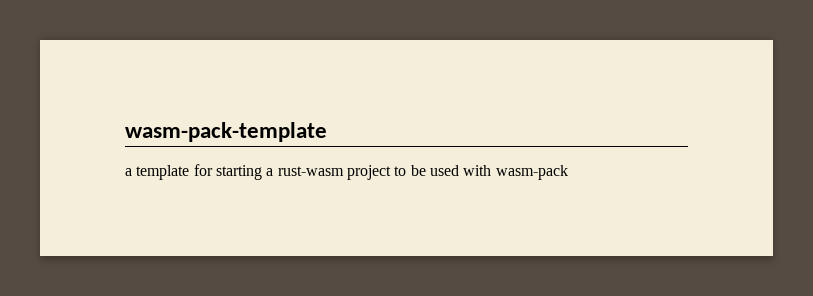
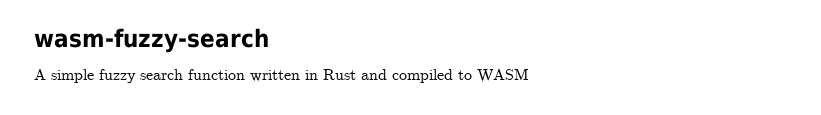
[125,122,327,142] [125,164,568,180] wasm-pack-template // a template for starting a rust-wasm project to be used with wasm-pack -> [34,28,269,53] [34,68,529,83] wasm-fuzzy-search // A simple fuzzy search function written in Rust and compiled to WASM

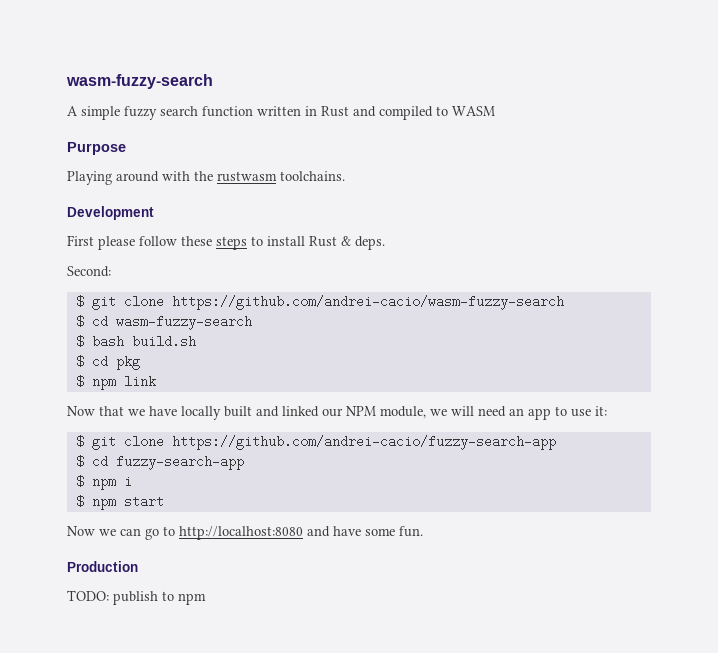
(529, 75) none -> [67,142,126,155] [67,171,345,185] [67,206,154,220] [67,235,385,250] [67,266,111,277] [75,295,564,310] [75,315,252,330] [75,335,196,348] [75,355,140,370] [75,375,156,390] [67,406,607,420] [75,435,556,450] [75,455,244,470] [75,475,132,490] [75,495,164,510] [67,526,423,540] [67,561,138,572] [67,590,206,605] // Purpose // Playing around with the rustwasm toolchains. // Development // First please follow these steps to install Rust & deps. // Second: // $ git clone https://github.com/andrei-cacio/wasm-fuzzy-search // $ cd wasm-fuzzy-search // $ bash build.sh // $ cd pkg // $ npm link // Now that we have locally built and linked our NPM module, we will need an app to use it: // $ git clone https://github.com/andrei-cacio/fuzzy-search-app // $ cd fuzzy-search-app // $ npm i // $ npm start // Now we can go to http://localhost:8080 and have some fun. // Production // TODO: publish to npm

